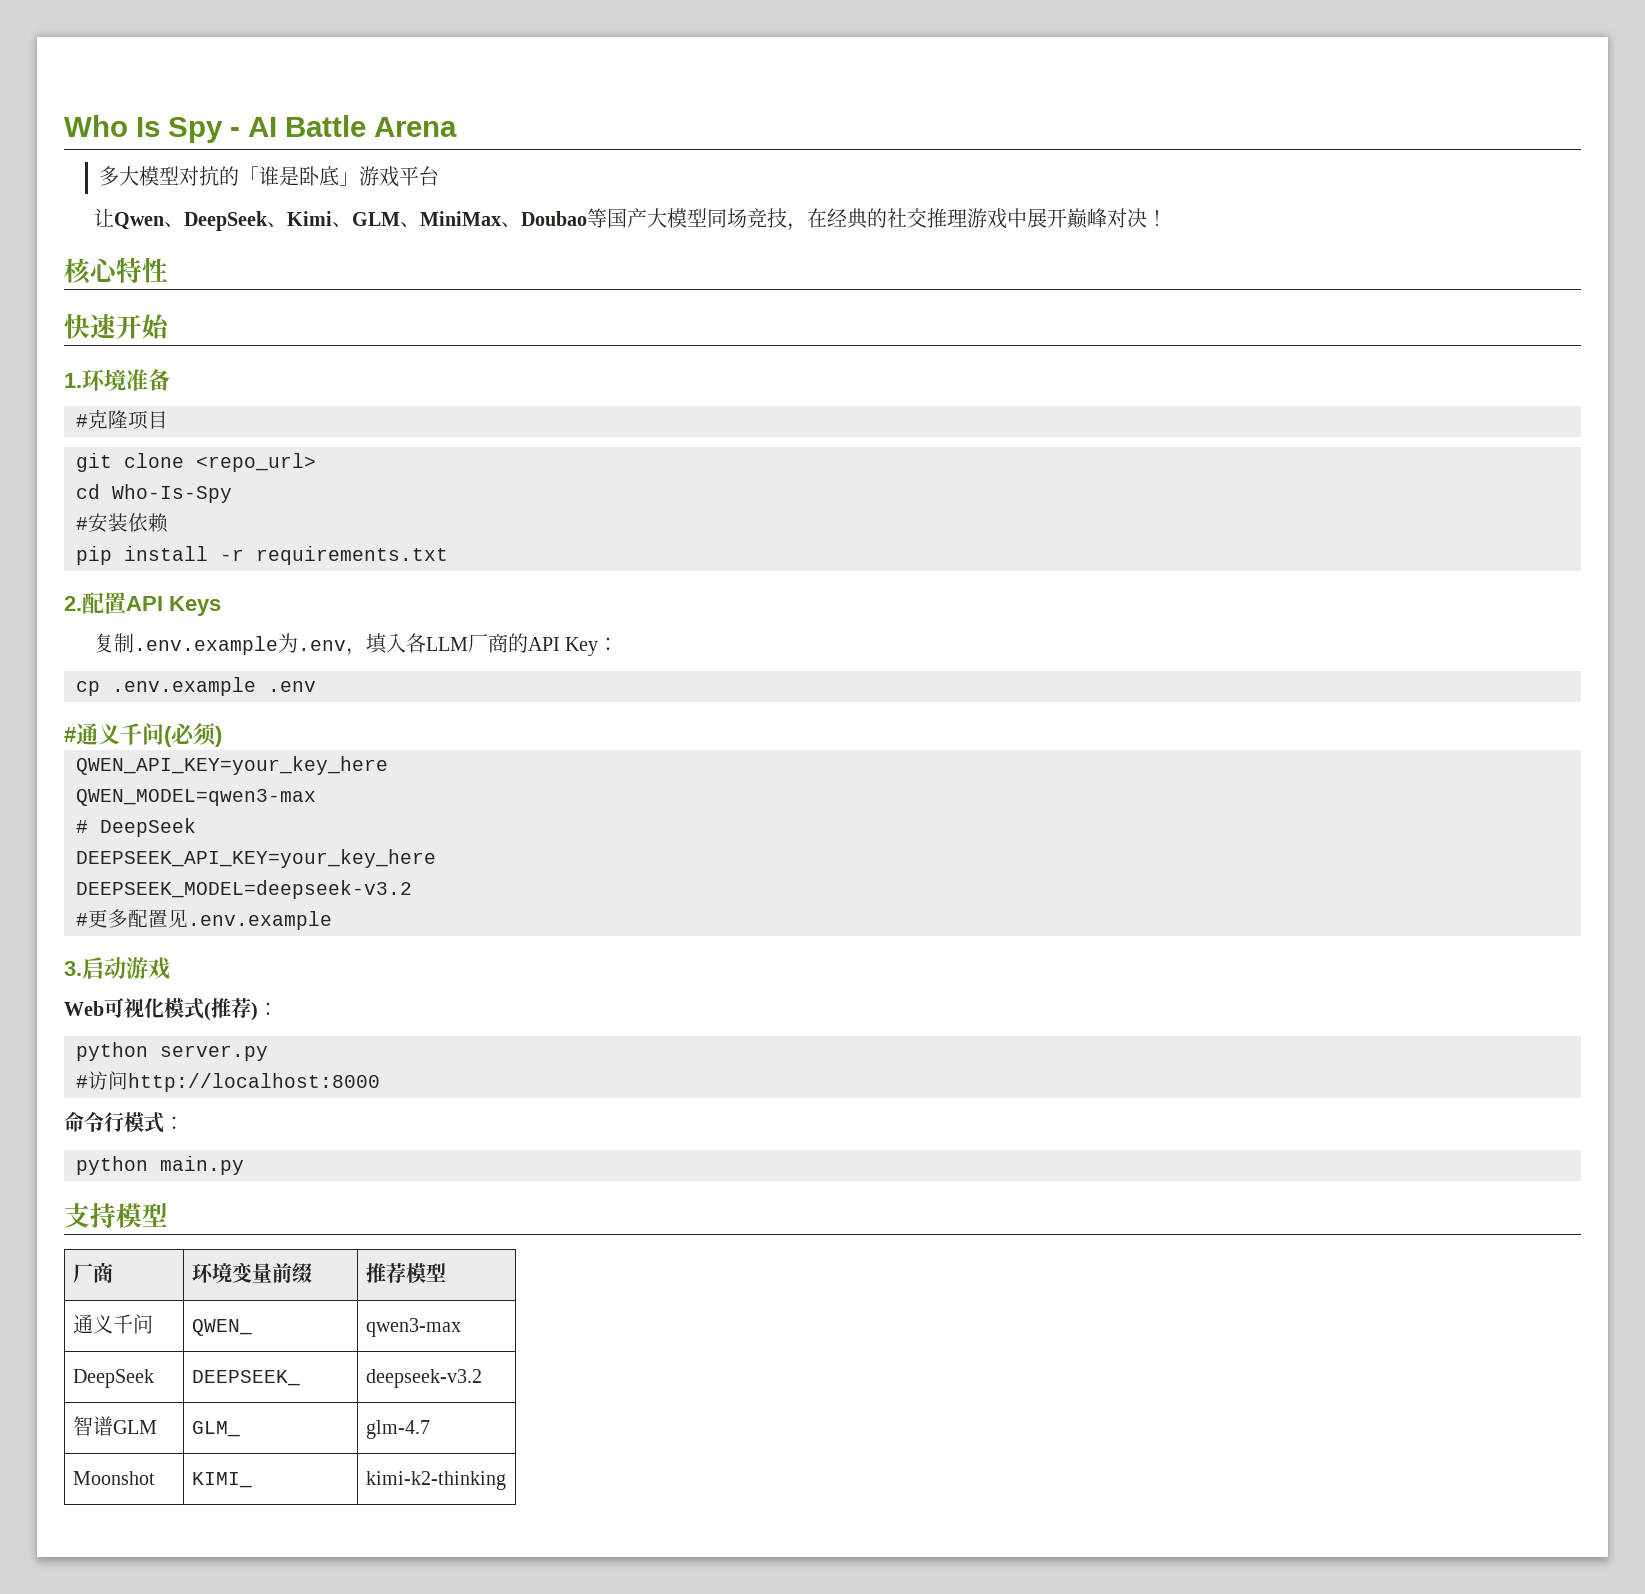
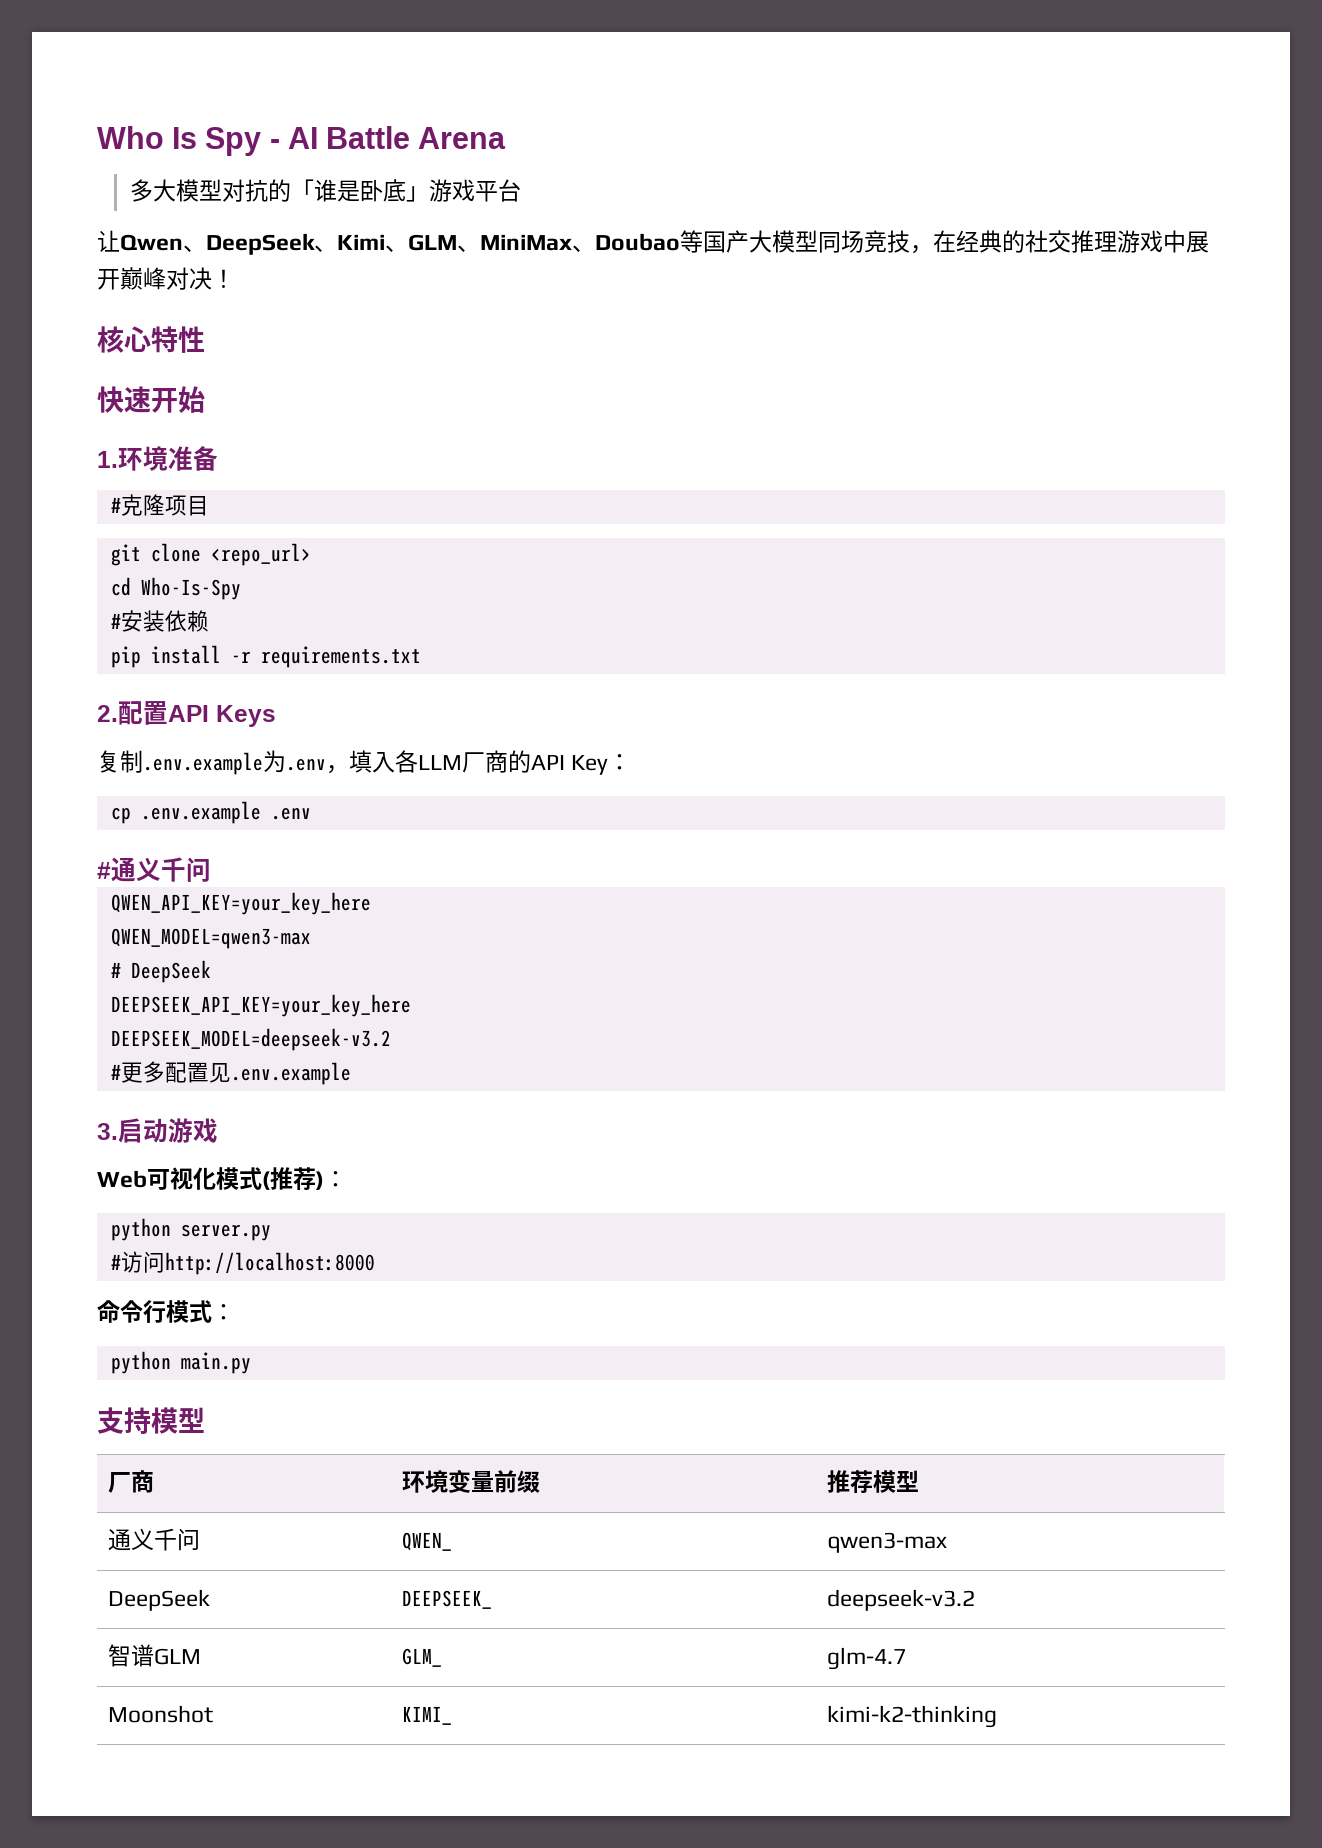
[164,723,222,747] (必须) -> (211, 869) none

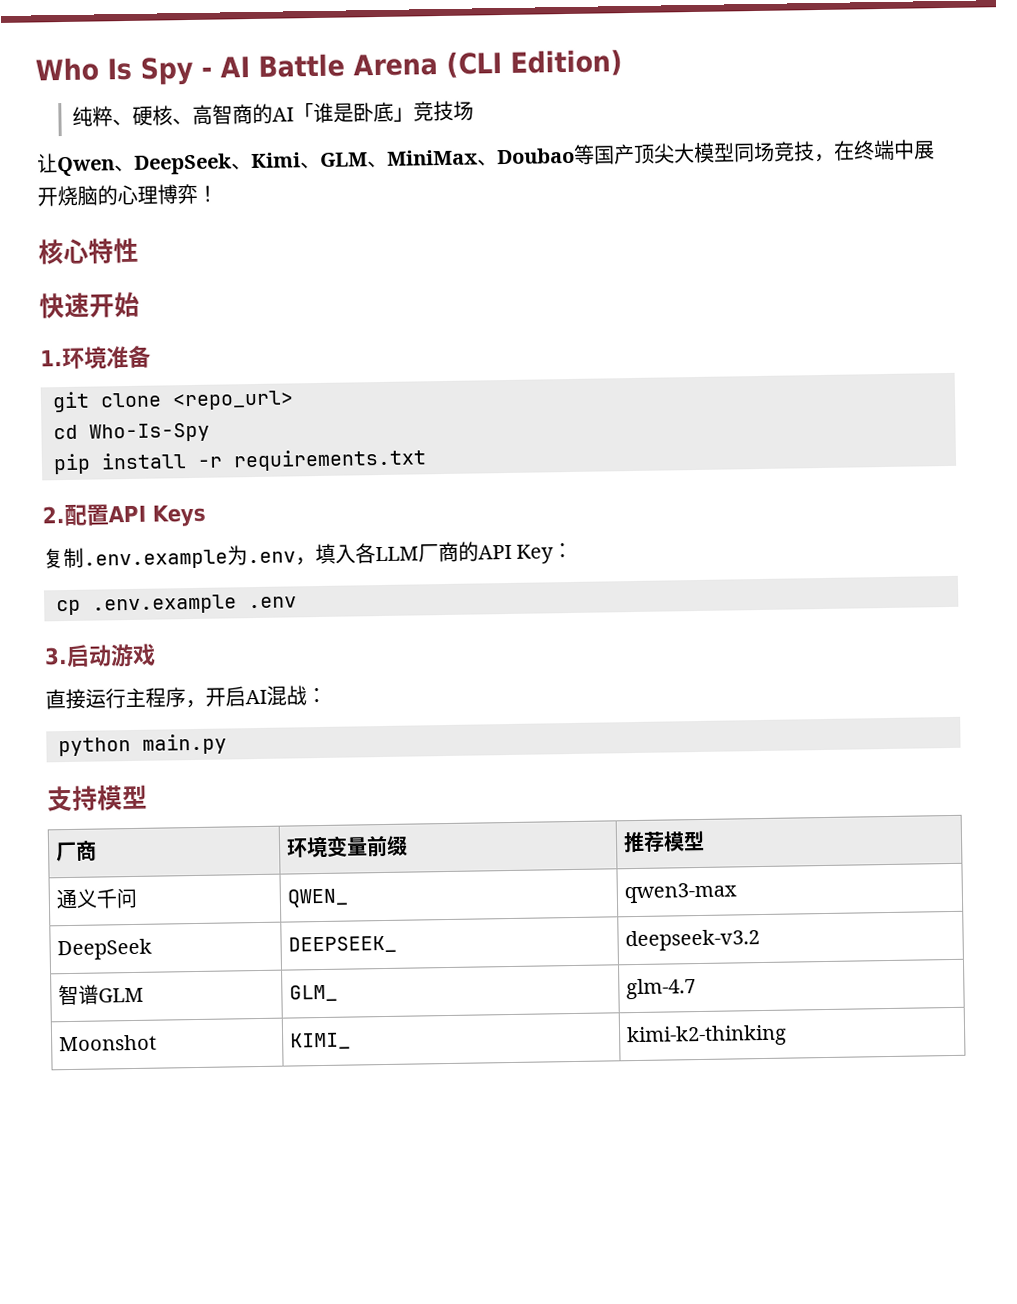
[129,179,291,202] // 多大模型对抗的 -> [446,49,623,78] [72,103,295,127] (CLI Edition) // 纯粹、硬核、高智商的AI
[428,179,521,202] 游戏平台 -> [413,100,475,122] 竞技场
(749, 241) none -> [633,143,675,164] 顶尖
[956,230,1209,253] [97,267,212,290] 经典的社交推理游戏中展开巅峰对决 -> [853,139,935,161] [37,183,198,207] 终端中展开烧脑的心理博弈
[110,494,209,516] // #克隆项目 -> (151, 357) none
[110,610,209,632] // #安装依赖 -> (210, 432) none
[97,857,211,882] [110,892,371,915] [110,928,311,949] [110,960,211,983] [110,994,411,1017] [110,1028,391,1051] [110,1061,351,1085] [97,1118,218,1143] [97,1167,347,1191] [110,1218,271,1241] [110,1251,375,1275] [97,1300,212,1323] #通义千问 // QWEN_API_KEY=your_key_here // QWEN_MODEL=qwen3-max // # DeepSeek // DEEPSEEK_API_KEY=your_key_here // DEEPSEEK_MODEL=deepseek-v3.2 // #更多配置见.env.example // 3.启动游戏 // Web可视化模式(推荐)： // python server.py // #访问http://localhost:8000 // 命令行模式 -> [44,643,156,668] [45,685,307,710] 3.启动游戏 // 直接运行主程序，开启AI混战

